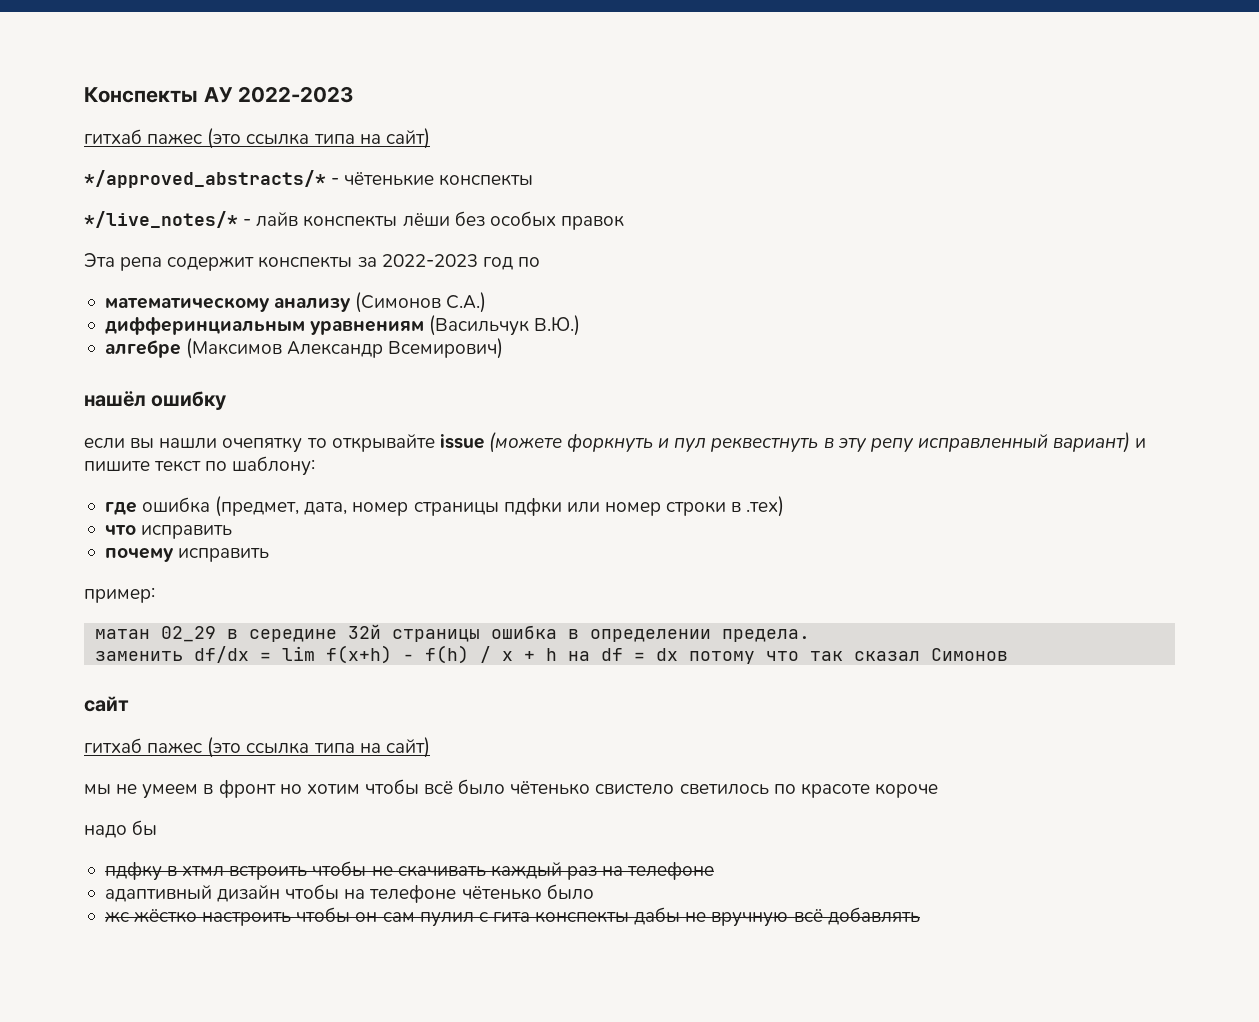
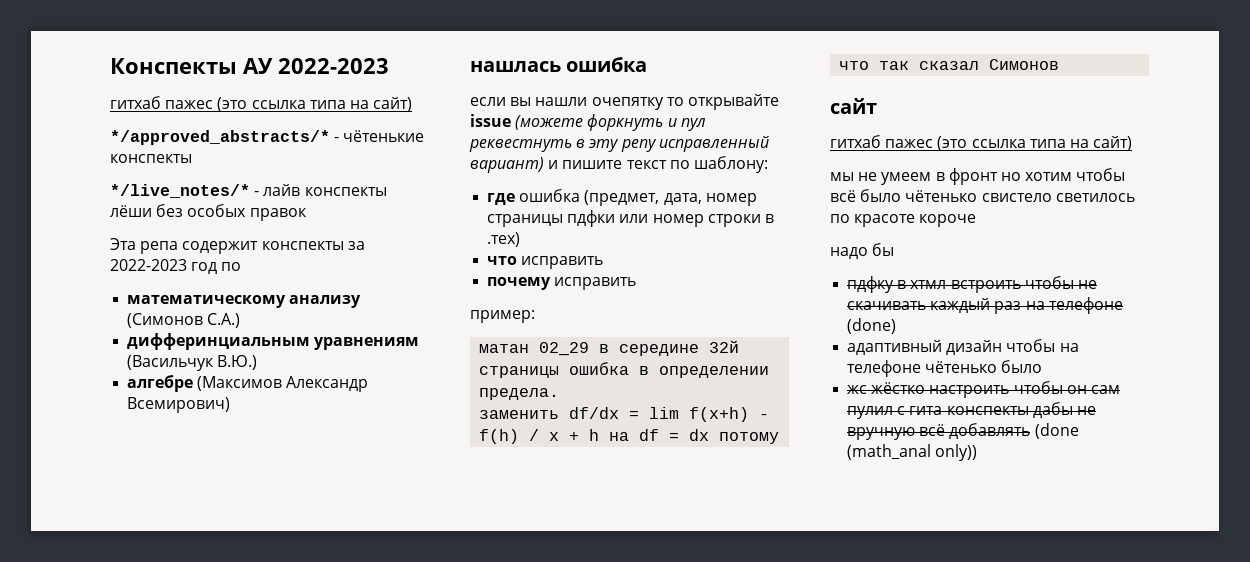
[84,391,227,410] нашёл ошибку -> [470,57,648,72] нашлась ошибка
(715, 870) none -> [847,318,897,334] (done)
(920, 916) none -> [1034,423,1079,439] [847,444,978,461] (done (math_anal only))

